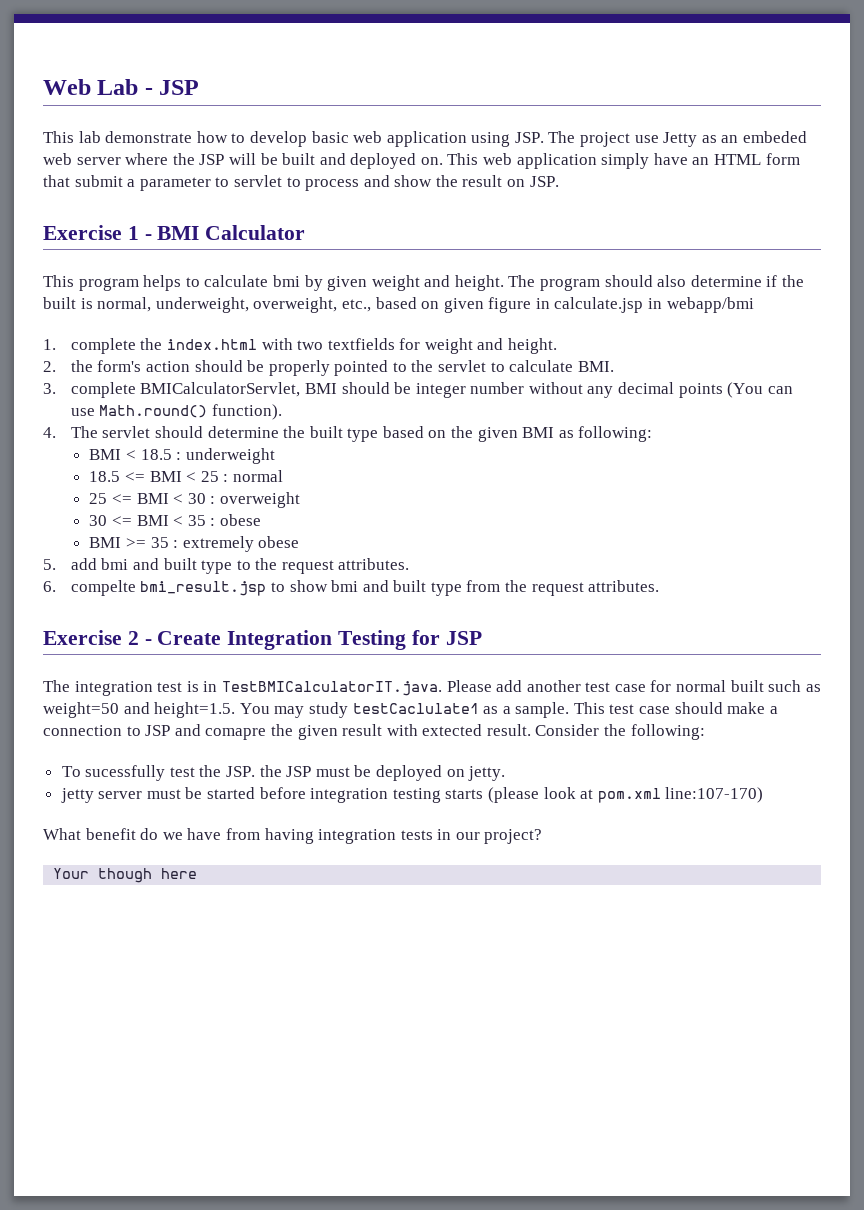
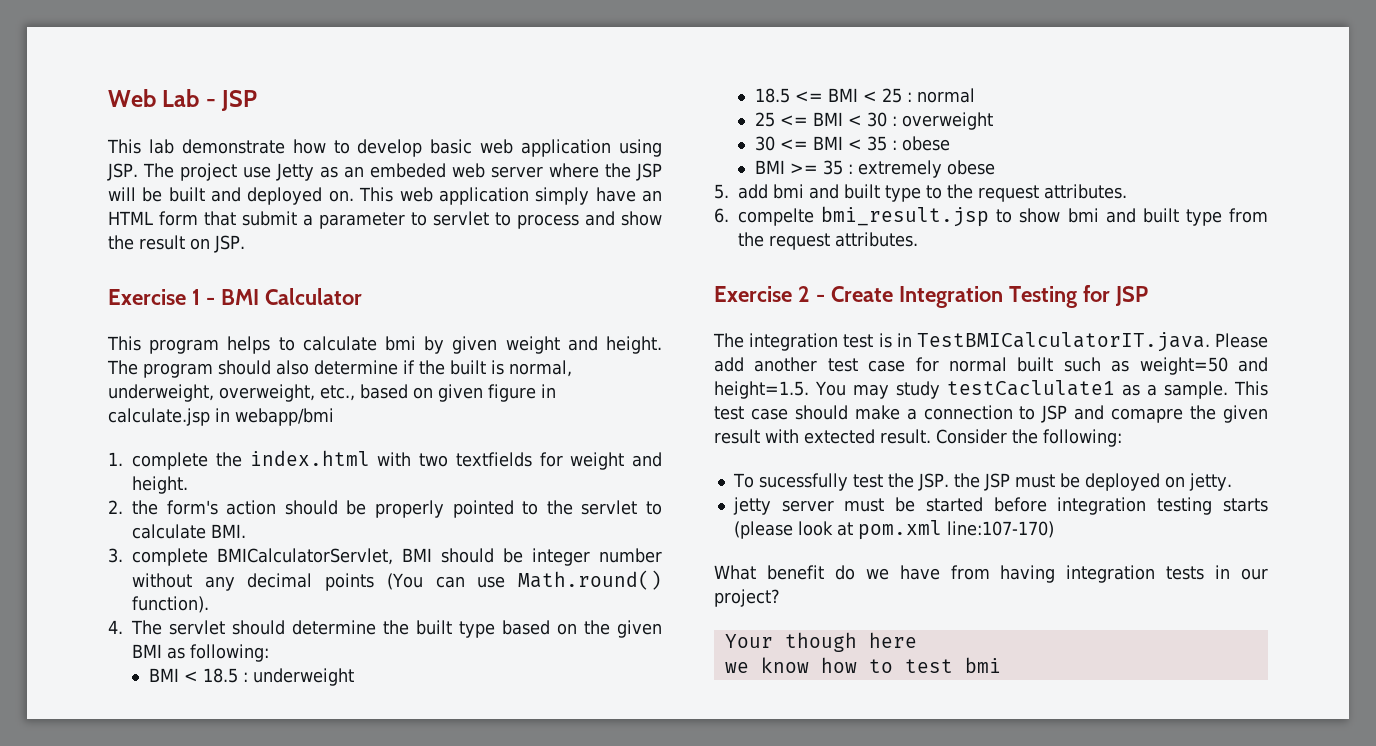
(198, 873) none -> [724,657,1001,673] // we know how to test bmi

